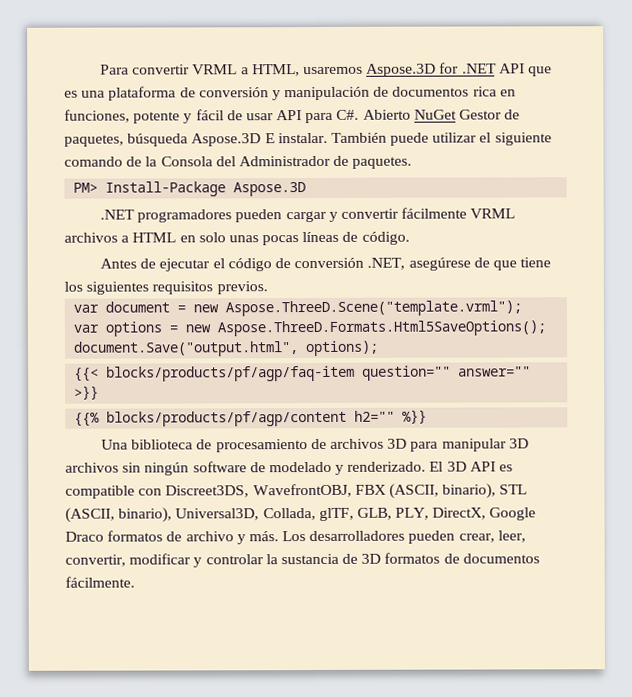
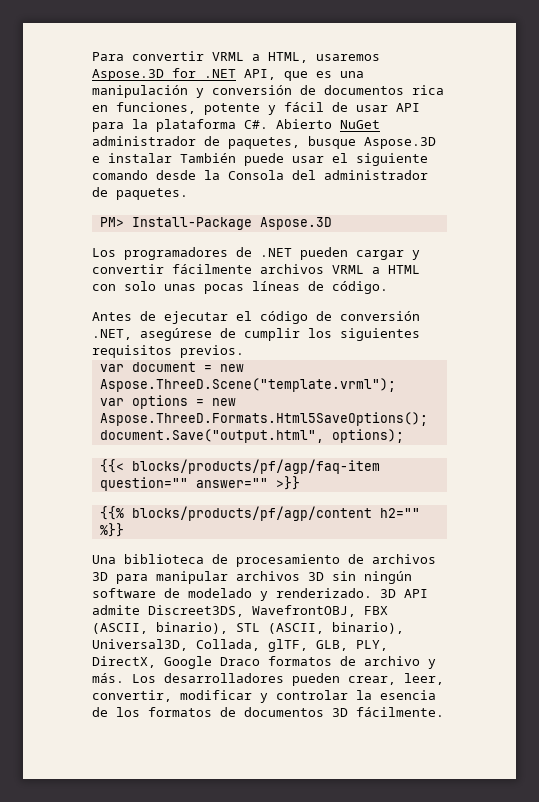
[498,63,525,74] API -> [244,69,276,80] API,
[108,86,371,101] plataforma de conversión y manipulación -> [92,85,292,98] manipulación y conversión
(334, 118) none -> [132,119,236,132] la plataforma
[459,109,503,120] Gestor -> [92,136,196,146] administrador
[127,132,328,147] búsqueda Aspose.3D E instalar. -> [308,136,436,149] [92,153,172,163] busque Aspose.3D e instalar
[432,132,478,143] utilizar -> [292,156,324,163] usar
[126,156,143,167] de -> [156,170,196,180] desde
[238,155,331,167] Administrador -> [324,170,428,180] administrador
[100,209,233,223] .NET programadores -> [92,247,292,260] Los programadores de .NET
[470,208,516,219] [64,232,118,243] VRML archivos -> [260,264,364,274] archivos VRML
[179,235,196,243] en -> [92,284,116,291] con
[492,257,552,271] que tiene -> [244,328,300,341] cumplir
[508,438,529,449] [65,462,119,473] 3D archivos -> [236,571,324,581] archivos 3D
[429,461,444,472] El -> (372, 593) none
[499,464,514,472] [65,485,163,499] es compatible con -> [92,605,140,615] admite
[280,553,382,565] sustancia de 3D -> [380,690,436,700] [92,707,140,717] esencia de los
(540, 558) none -> [332,708,348,717] 3D

